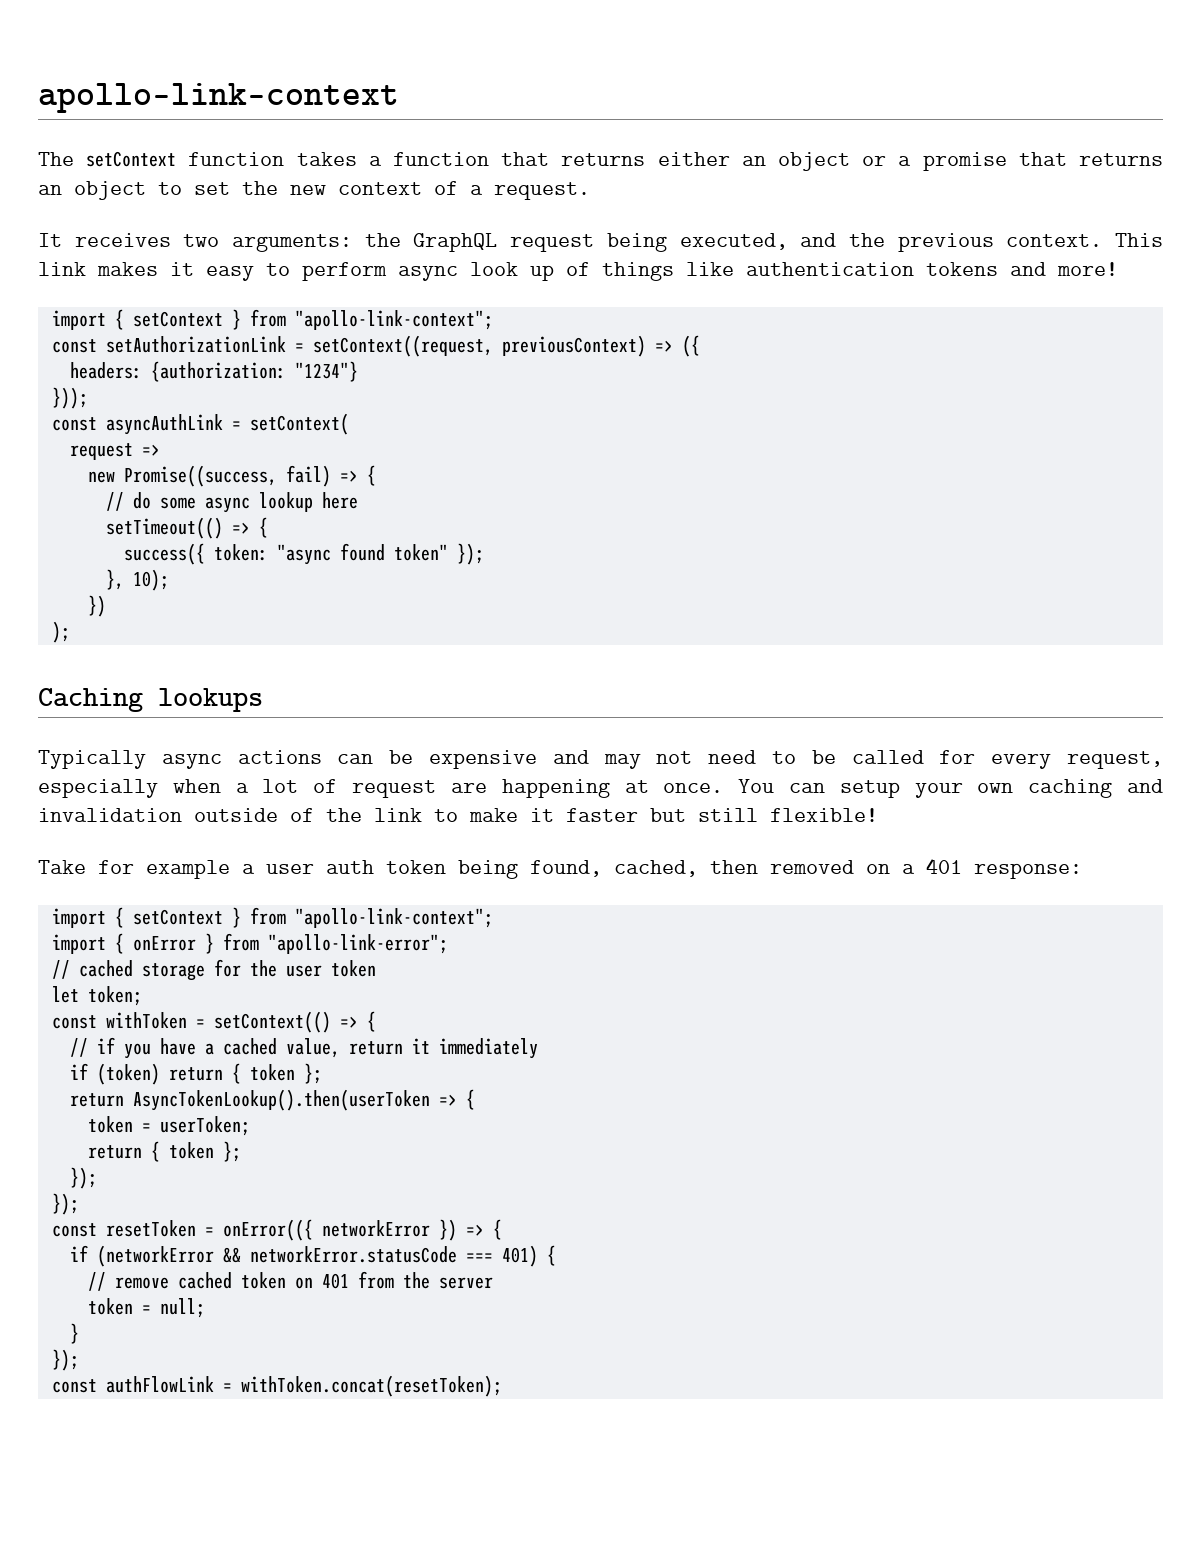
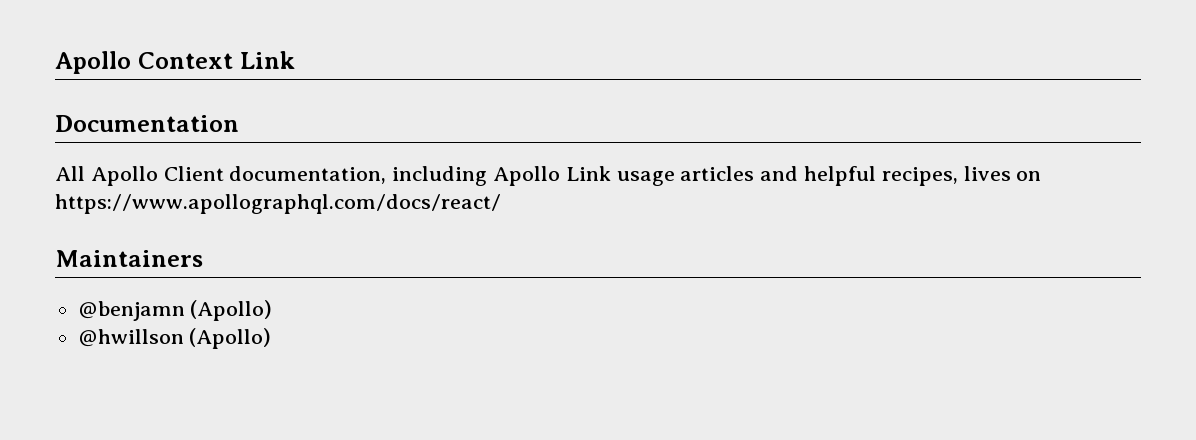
[38,83,399,113] [38,151,1164,171] [38,181,590,200] [38,233,1163,252] [38,262,1118,281] [51,309,493,330] [51,335,700,357] [69,361,358,382] [51,387,88,409] [51,413,349,435] [69,443,160,460] [87,465,376,487] [105,492,358,513] [105,517,268,539] [123,543,484,565] [105,569,169,591] [87,595,106,617] [51,621,70,643] [38,688,263,712] [38,750,1163,769] [38,779,1163,798] [38,808,878,822] [38,858,1082,879] [51,907,493,928] [51,933,448,954] [51,959,376,981] [51,986,142,1006] [51,1011,376,1033] [69,1037,538,1059] [69,1063,322,1085] [69,1089,475,1111] [87,1116,250,1136] [87,1141,241,1162] [69,1167,97,1189] [51,1193,79,1215] [51,1219,502,1241] [69,1245,556,1267] [87,1271,493,1291] [87,1298,205,1318] [69,1323,79,1344] [51,1349,79,1371] [51,1375,502,1397] apollo-link-context // The setContext function takes a function that returns either an object or a promise that returns an object to set the new context of a request. // It receives two arguments: the GraphQL request being executed, and the previous context. This link makes it easy to perform async look up of things like authentication tokens and more! // import { setContext } from "apollo-link-context"; // const setAuthorizationLink = setContext((request, previousContext) => ({ // headers: {authorization: "1234"} // })); // const asyncAuthLink = setContext( // request => // new Promise((success, fail) => { // // do some async lookup here // setTimeout(() => { // success({ token: "async found token" }); // }, 10); // }) // ); // Caching lookups // Typically async actions can be expensive and may not need to be called for every request, especially when a lot of request are happening at once. You can setup your own caching and invalidation outside of the link to make it faster but still flexible! // Take for example a user auth token being found, cached, then removed on a 401 response: // import { setContext } from "apollo-link-context"; // import { onError } from "apollo-link-error"; // // cached storage for the user token // let token; // const withToken = setContext(() => { // // if you have a cached value, return it immediately // if (token) return { token }; // return AsyncTokenLookup().then(userToken => { // token = userToken; // return { token }; // }); // }); // const resetToken = onError(({ networkError }) => { // if (networkError && networkError.statusCode === 401) { // // remove cached token on 401 from the server // token = null; // } // }); // const authFlowLink = withToken.concat(resetToken); -> [55,51,295,74] [55,115,239,132] [55,166,1042,186] [55,194,501,214] [55,250,203,267] [78,300,273,321] [78,328,272,349] Apollo Context Link // Documentation // All Apollo Client documentation, including Apollo Link usage articles and helpful recipes, lives on https://www.apollographql.com/docs/react/ // Maintainers // @benjamn (Apollo) // @hwillson (Apollo)

